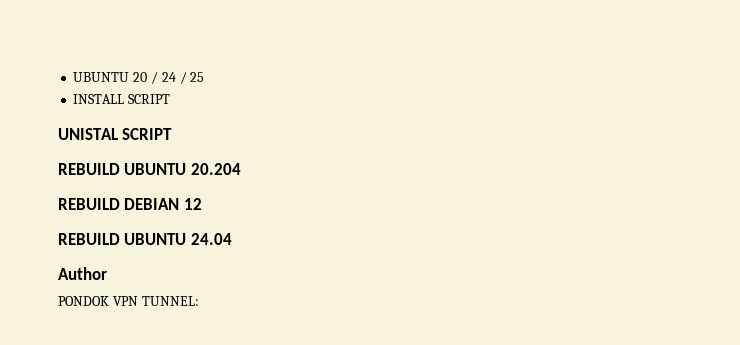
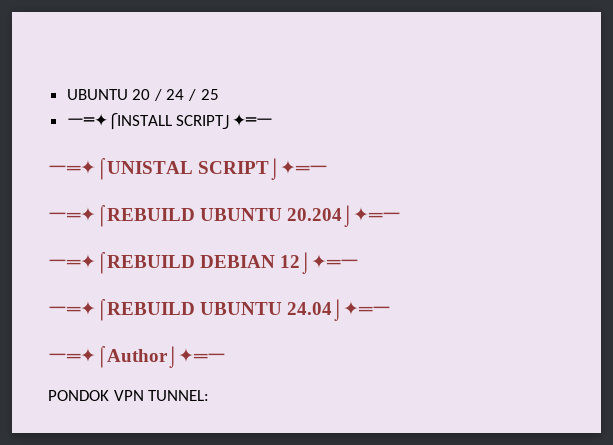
[73,94,171,104] [58,128,173,140] [58,163,241,175] [58,198,202,210] [58,233,232,245] [58,267,107,280] INSTALL SCRIPT // UNISTAL SCRIPT // REBUILD UBUNTU 20.204 // REBUILD DEBIAN 12 // REBUILD UBUNTU 24.04 // Author -> [66,113,274,130] [48,158,329,180] [48,205,402,227] [48,252,360,274] [48,299,392,321] [48,346,226,368] 一═✦⌠INSTALL SCRIPT⌡✦═一 // 一═✦⌠UNISTAL SCRIPT⌡✦═一 // 一═✦⌠REBUILD UBUNTU 20.204⌡✦═一 // 一═✦⌠REBUILD DEBIAN 12⌡✦═一 // 一═✦⌠REBUILD UBUNTU 24.04⌡✦═一 // 一═✦⌠Author⌡✦═一

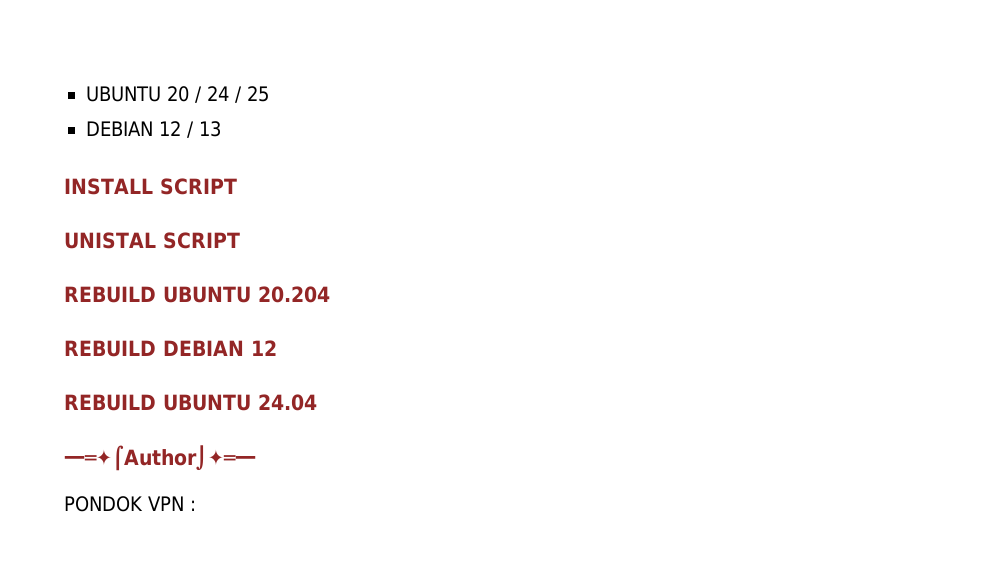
[66,113,274,130] [48,158,329,180] [48,205,402,227] [48,252,360,274] [48,299,392,321] 一═✦⌠INSTALL SCRIPT⌡✦═一 // 一═✦⌠UNISTAL SCRIPT⌡✦═一 // 一═✦⌠REBUILD UBUNTU 20.204⌡✦═一 // 一═✦⌠REBUILD DEBIAN 12⌡✦═一 // 一═✦⌠REBUILD UBUNTU 24.04⌡✦═一 -> [86,121,221,138] [64,178,237,195] [64,232,240,249] [64,286,330,303] [64,340,277,357] [64,394,317,411] DEBIAN 12 / 13 // INSTALL SCRIPT // UNISTAL SCRIPT // REBUILD UBUNTU 20.204 // REBUILD DEBIAN 12 // REBUILD UBUNTU 24.04
[148,390,210,401] TUNNEL: -> [190,500,196,511] :

